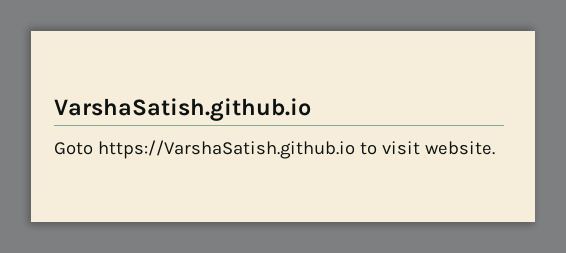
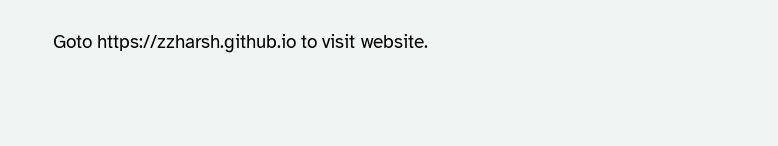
[54,98,311,121] [54,140,355,159] VarshaSatish.github.io // Goto https://VarshaSatish.github.io -> [53,34,297,53] Goto https://zzharsh.github.io

